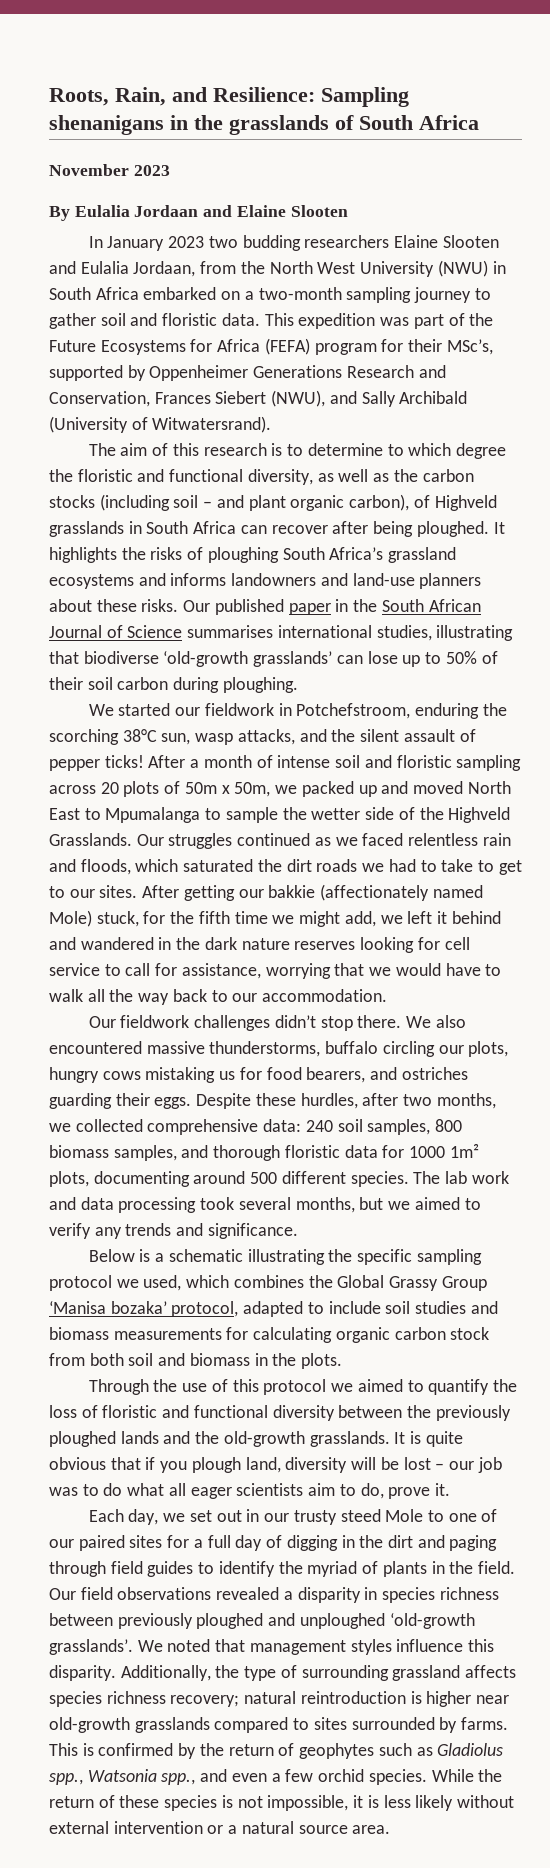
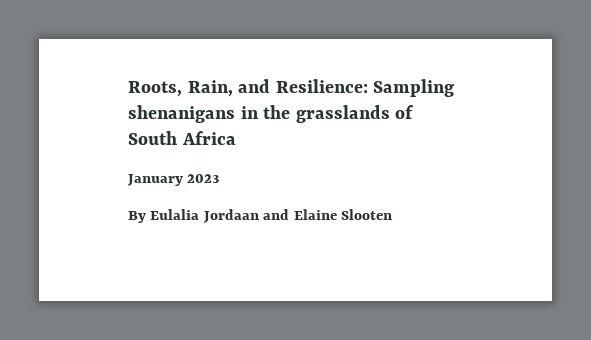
[49,164,129,176] November -> [127,174,183,186] January
[88,235,499,251] [49,260,506,277] [49,287,491,303] [49,313,494,329] [49,338,493,355] [49,365,446,381] [49,390,468,407] [49,416,272,433] [88,443,506,459] [49,469,474,485] [49,494,497,511] [49,521,505,537] [49,547,457,563] [49,573,482,589] [49,599,481,615] [49,625,514,641] [49,651,498,667] [49,677,298,693] [88,703,507,719] [49,729,476,745] [49,755,522,771] [49,781,511,797] [49,807,511,823] [49,833,511,849] [49,859,522,875] [49,884,483,901] [49,910,501,927] [49,937,470,953] [49,963,502,979] [49,989,388,1005] [88,1015,466,1031] [49,1041,509,1057] [49,1067,468,1083] [49,1093,496,1109] [49,1119,463,1135] [49,1143,479,1161] [49,1171,509,1187] [49,1197,481,1213] [49,1223,298,1239] [88,1249,482,1265] [49,1275,487,1291] [49,1301,498,1317] [49,1327,490,1343] [49,1353,343,1369] [88,1379,517,1395] [49,1405,511,1421] [49,1431,463,1447] [49,1457,502,1473] [49,1483,450,1499] [88,1509,498,1525] [49,1535,498,1551] [49,1561,515,1577] [49,1587,499,1603] [49,1613,475,1629] [49,1639,495,1655] [49,1665,517,1681] [49,1691,510,1707] [49,1717,509,1733] [49,1743,504,1759] [49,1769,503,1785] [49,1795,514,1811] [49,1821,391,1834] // In January 2023 two budding researchers Elaine Slooten and Eulalia Jordaan, from the North West University (NWU) in South Africa embarked on a two-month sampling journey to gather soil and floristic data. This expedition was part of the Future Ecosystems for Africa (FEFA) program for their MSc’s, supported by Oppenheimer Generations Research and Conservation, Frances Siebert (NWU), and Sally Archibald (University of Witwatersrand). // The aim of this research is to determine to which degree the floristic and functional diversity, as well as the carbon stocks (including soil – and plant organic carbon), of Highveld grasslands in South Africa can recover after being ploughed. It highlights the risks of ploughing South Africa’s grassland ecosystems and informs landowners and land-use planners about these risks. Our published paper in the South African Journal of Science summarises international studies, illustrating that biodiverse ‘old-growth grasslands’ can lose up to 50% of their soil carbon during ploughing. // We started our fieldwork in Potchefstroom, enduring the scorching 38°C sun, wasp attacks, and the silent assault of pepper ticks! After a month of intense soil and floristic sampling across 20 plots of 50m x 50m, we packed up and moved North East to Mpumalanga to sample the wetter side of the Highveld Grasslands. Our struggles continued as we faced relentless rain and floods, which saturated the dirt roads we had to take to get to our sites. After getting our bakkie (affectionately named Mole) stuck, for the fifth time we might add, we left it behind and wandered in the dark nature reserves looking for cell service to call for assistance, worrying that we would have to walk all the way back to our accommodation. // Our fieldwork challenges didn’t stop there. We also encountered massive thunderstorms, buffalo circling our plots, hungry cows mistaking us for food bearers, and ostriches guarding their eggs. Despite these hurdles, after two months, we collected comprehensive data: 240 soil samples, 800 biomass samples, and thorough floristic data for 1000 1m² plots, documenting around 500 different species. The lab work and data processing took several months, but we aimed to verify any trends and significance. // Below is a schematic illustrating the specific sampling protocol we used, which combines the Global Grassy Group ‘Manisa bozaka’ protocol, adapted to include soil studies and biomass measurements for calculating organic carbon stock from both soil and biomass in the plots. // Through the use of this protocol we aimed to quantify the loss of floristic and functional diversity between the previously ploughed lands and the old-growth grasslands. It is quite obvious that if you plough land, diversity will be lost – our job was to do what all eager scientists aim to do, prove it. // Each day, we set out in our trusty steed Mole to one of our paired sites for a full day of digging in the dirt and paging through field guides to identify the myriad of plants in the field. Our field observations revealed a disparity in species richness between previously ploughed and unploughed ‘old-growth grasslands’. We noted that management styles influence this disparity. Additionally, the type of surrounding grassland affects species richness recovery; natural reintroduction is higher near old-growth grasslands compared to sites surrounded by farms. This is confirmed by the return of geophytes such as Gladiolus spp., Watsonia spp., and even a few orchid species. While the return of these species is not impossible, it is less likely without external intervention or a natural source area. -> (393, 214) none

